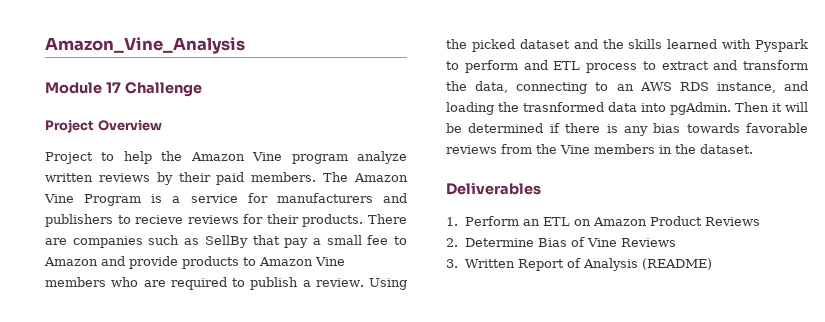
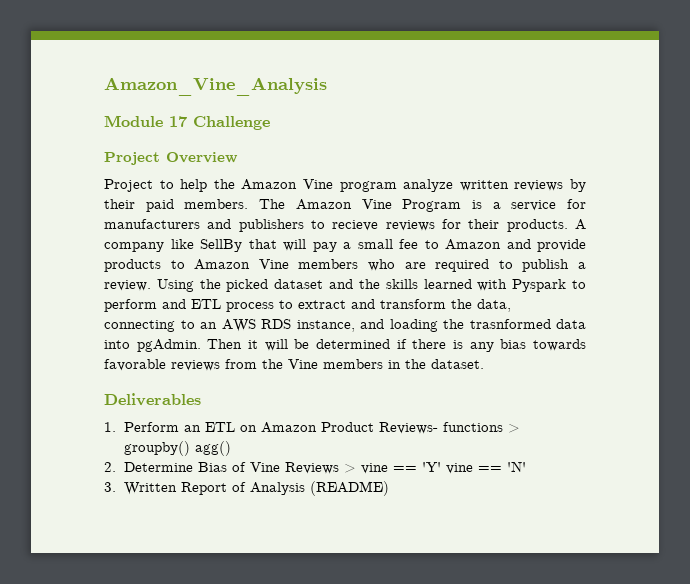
[368,214,407,224] [45,235,200,248] There are companies such as -> [575,219,586,230] [104,239,194,252] A company like
(280, 240) none -> [283,239,306,251] will
[704,217,760,226] Reviews -> [378,422,520,434] [123,441,231,456] Reviews- functions > groupby() agg()
(676, 242) none -> [343,461,526,474] > vine == 'Y' vine == 'N'

